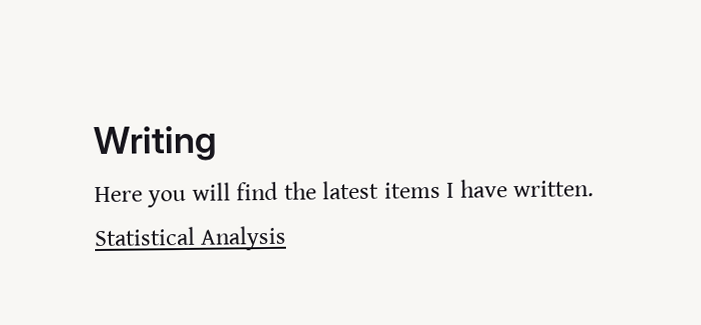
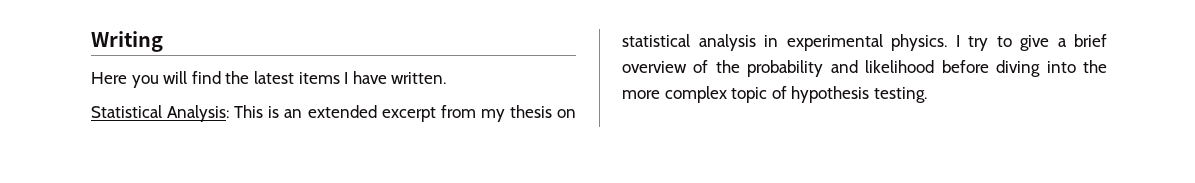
[200,225,288,251] Analysis -> [167,105,577,122] [622,34,1107,51] [622,60,1107,77] [622,86,927,103] Analysis: This is an extended excerpt from my thesis on statistical analysis in experimental physics. I try to give a brief overview of the probability and likelihood before diving into the more complex topic of hypothesis testing.

